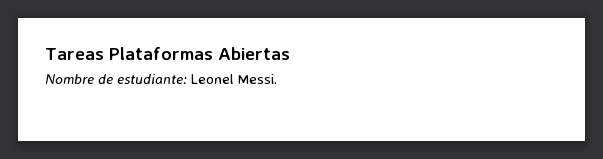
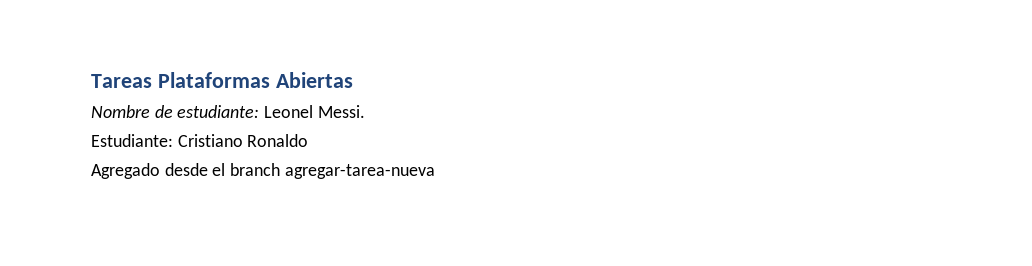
(277, 79) none -> [91,134,309,147] [91,163,435,179] // Estudiante: Cristiano Ronaldo // Agregado desde el branch agregar-tarea-nueva

